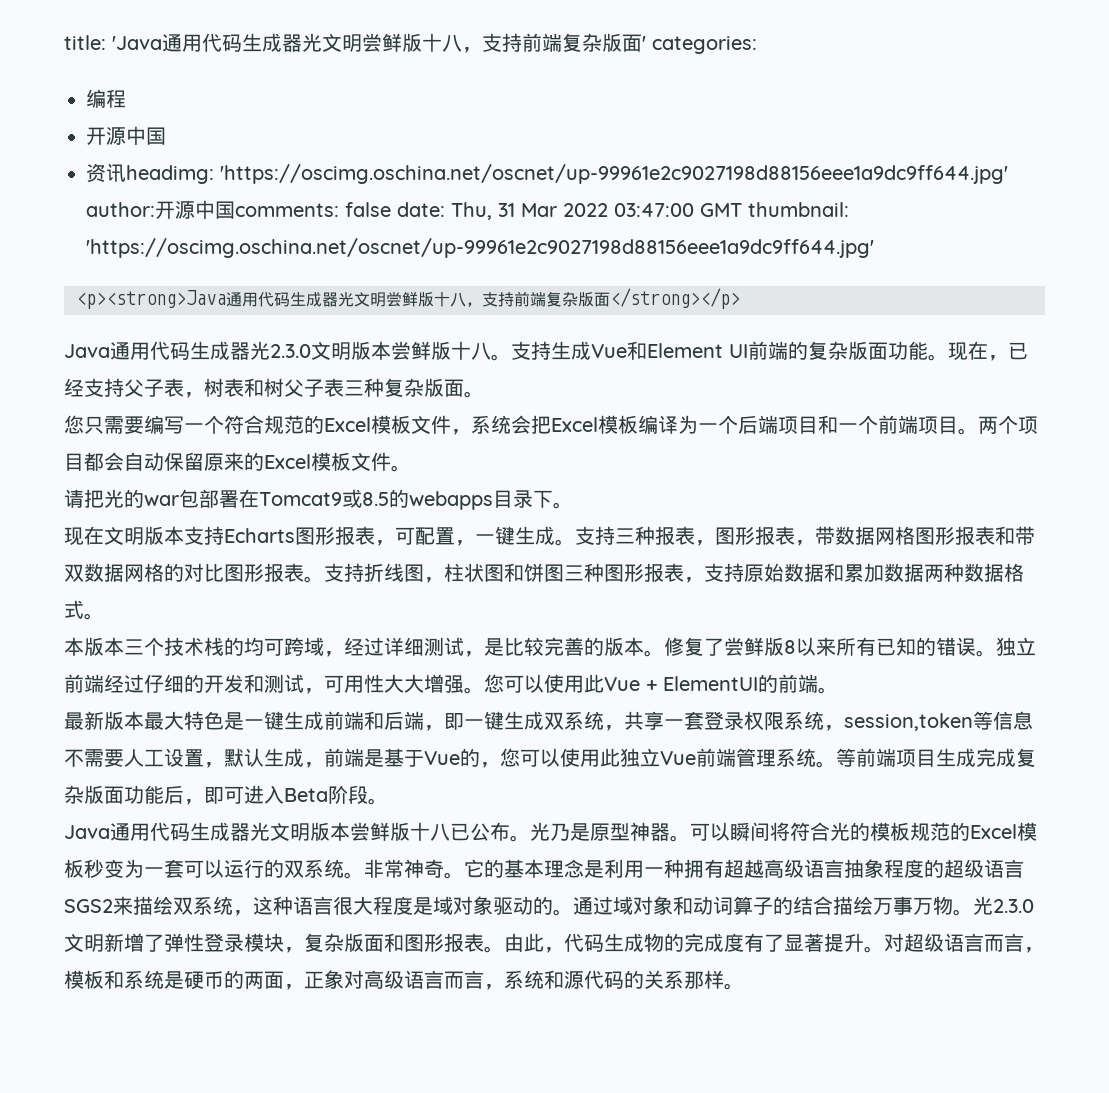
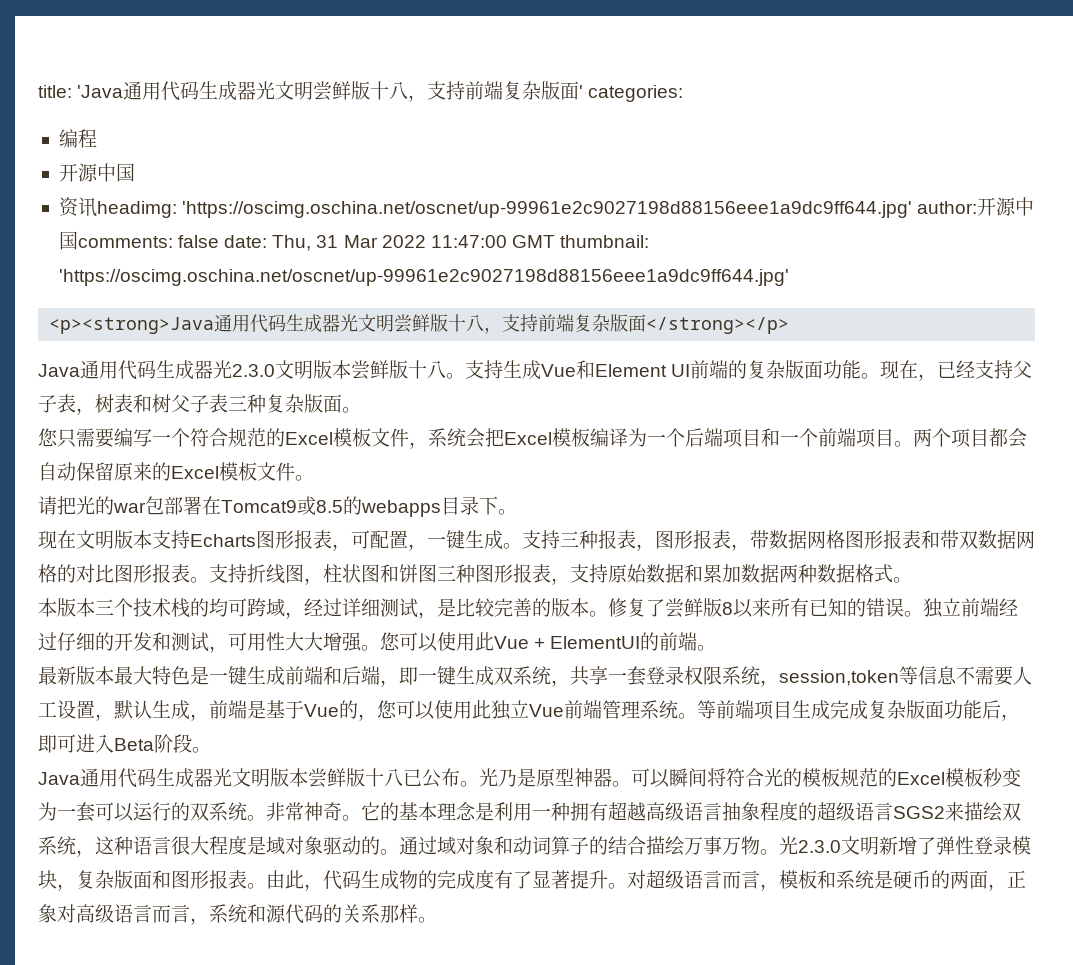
[614,203,694,217] 03:47:00 -> [430,235,507,248] 11:47:00

